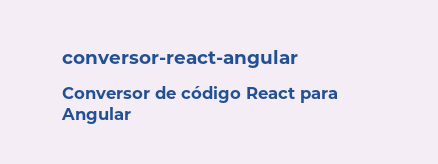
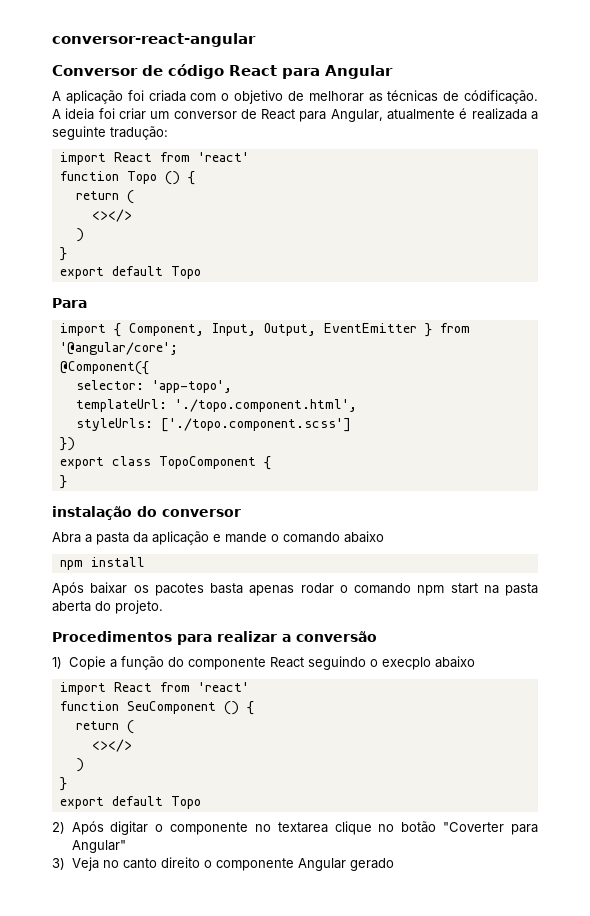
(131, 115) none -> [52,90,538,104] [52,108,539,122] [52,126,168,140] [59,152,249,165] [59,171,195,185] [75,190,134,204] [91,209,132,222] [75,228,84,242] [59,247,67,261] [59,266,201,279] [52,298,87,308] [59,323,470,337] [59,342,178,355] [59,361,149,375] [75,380,232,393] [75,399,357,412] [75,418,351,432] [59,437,75,451] [59,456,271,470] [59,475,67,489] [52,506,241,520] [52,531,384,545] [59,557,145,570] [52,582,538,596] [52,600,163,614] [52,631,377,645] [52,656,476,670] [59,682,249,695] [59,701,254,715] [75,720,134,734] [91,739,132,752] [75,758,84,772] [59,777,67,791] [59,796,201,809] [52,821,539,835] [71,840,126,853] [52,857,394,871] // A aplicação foi criada com o objetivo de melhorar as técnicas de códificação. A ideia foi criar um conversor de React para Angular, atualmente é realizada a seguinte tradução: // import React from 'react' // function Topo () { // return ( // <></> // ) // } // export default Topo // Para // import { Component, Input, Output, EventEmitter } from '@angular/core'; // @Component({ // selector: 'app-topo', // templateUrl: './topo.component.html', // styleUrls: ['./topo.component.scss'] // }) // export class TopoComponent { // } // instalação do conversor // Abra a pasta da aplicação e mande o comando abaixo // npm install // Após baixar os pacotes basta apenas rodar o comando npm start na pasta aberta do projeto. // Procedimentos para realizar a conversão // 1) Copie a função do componente React seguindo o execplo abaixo // import React from 'react' // function SeuComponent () { // return ( // <></> // ) // } // export default Topo // 2) Após digitar o componente no textarea clique no botão "Coverter para Angular" // 3) Veja no canto direito o componente Angular gerado

